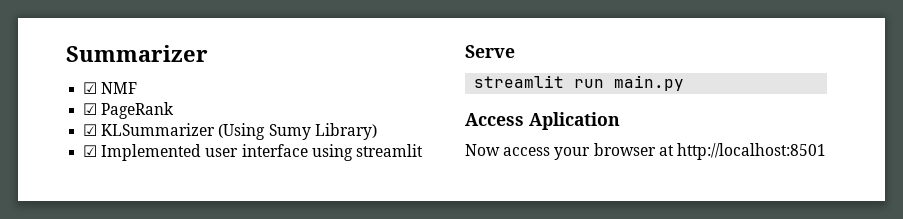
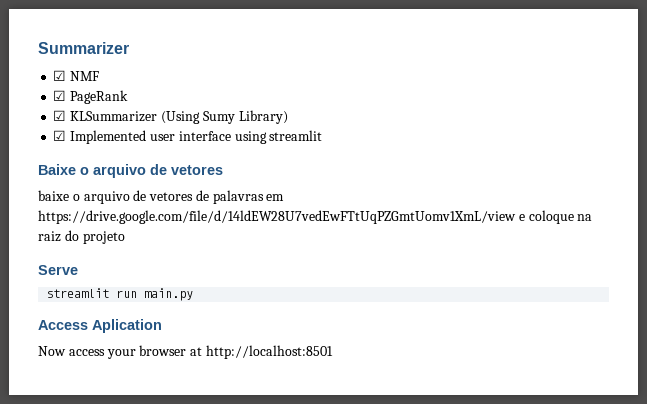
(423, 150) none -> [38,164,223,178] [38,190,285,204] [38,210,593,224] [38,230,125,244] // Baixe o arquivo de vetores // baixe o arquivo de vetores de palavras em https://drive.google.com/file/d/14ldEW28U7vedEwFTtUqPZGmtUomv1XmL/view e coloque na raiz do projeto

